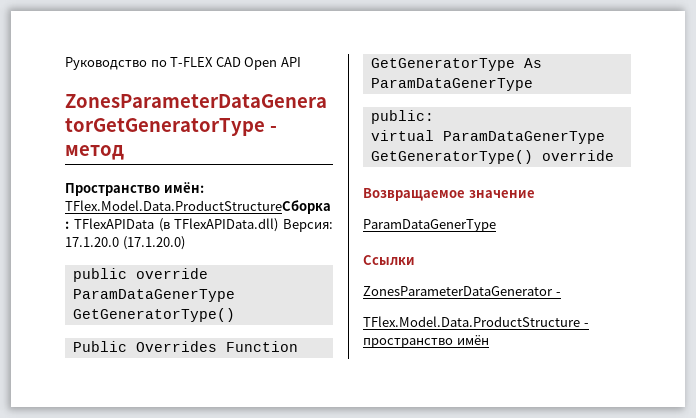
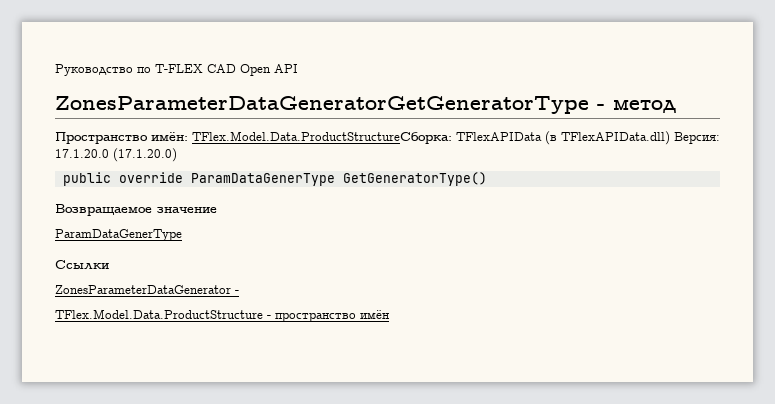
[72,341,298,352] [370,58,542,71] [370,78,533,91] [370,110,434,124] [370,130,605,144] [370,150,614,164] // Public Overrides Function GetGeneratorType As ParamDataGenerType // public: // virtual ParamDataGenerType GetGeneratorType() override -> (487, 179) none

